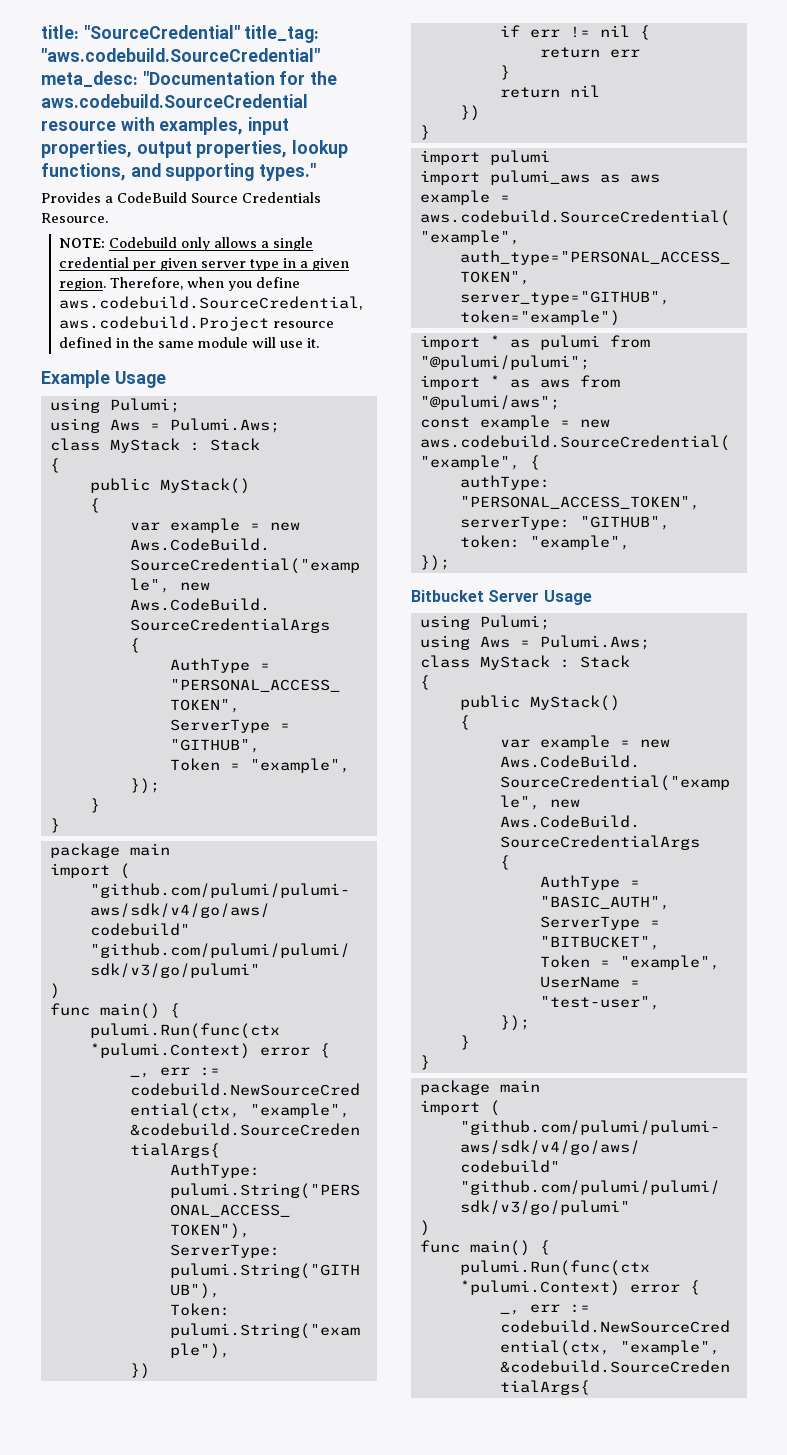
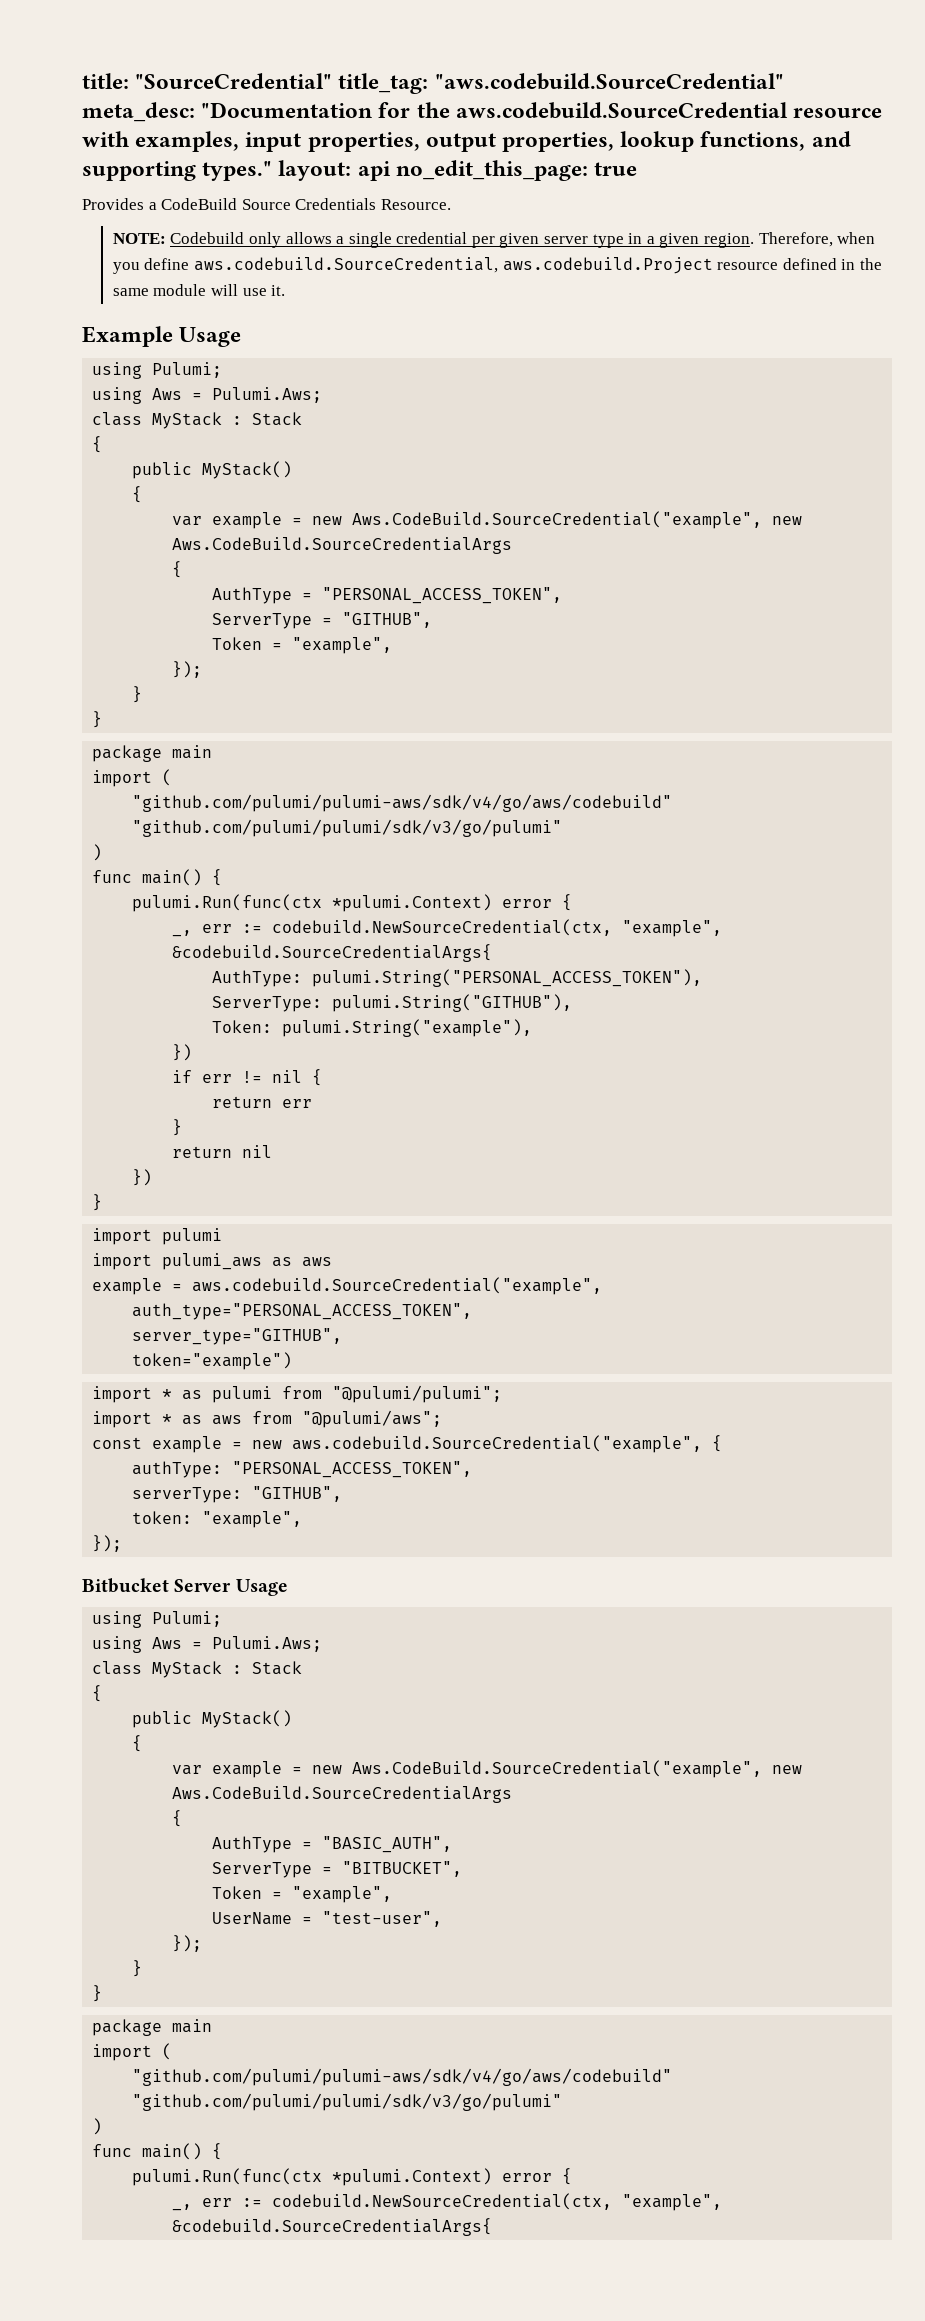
(317, 172) none -> [278,160,638,181] layout: api no_edit_this_page: true

